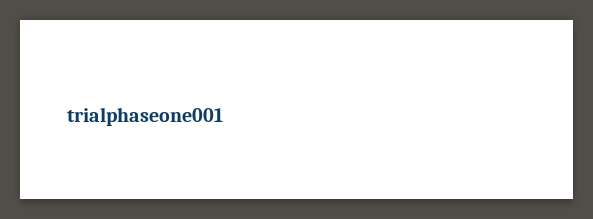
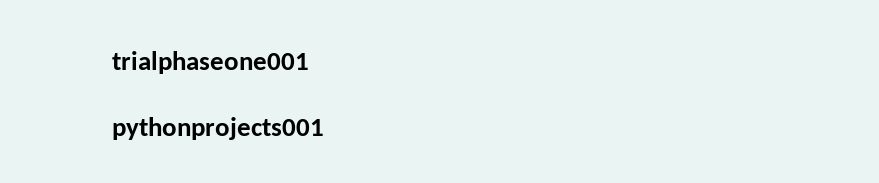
(223, 116) none -> [112,117,324,140] // pythonprojects001

